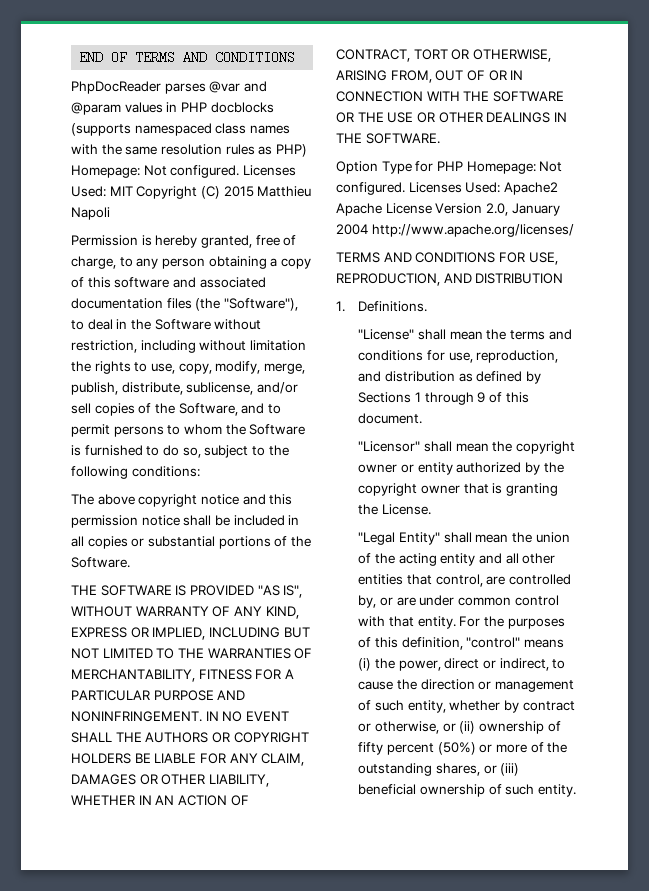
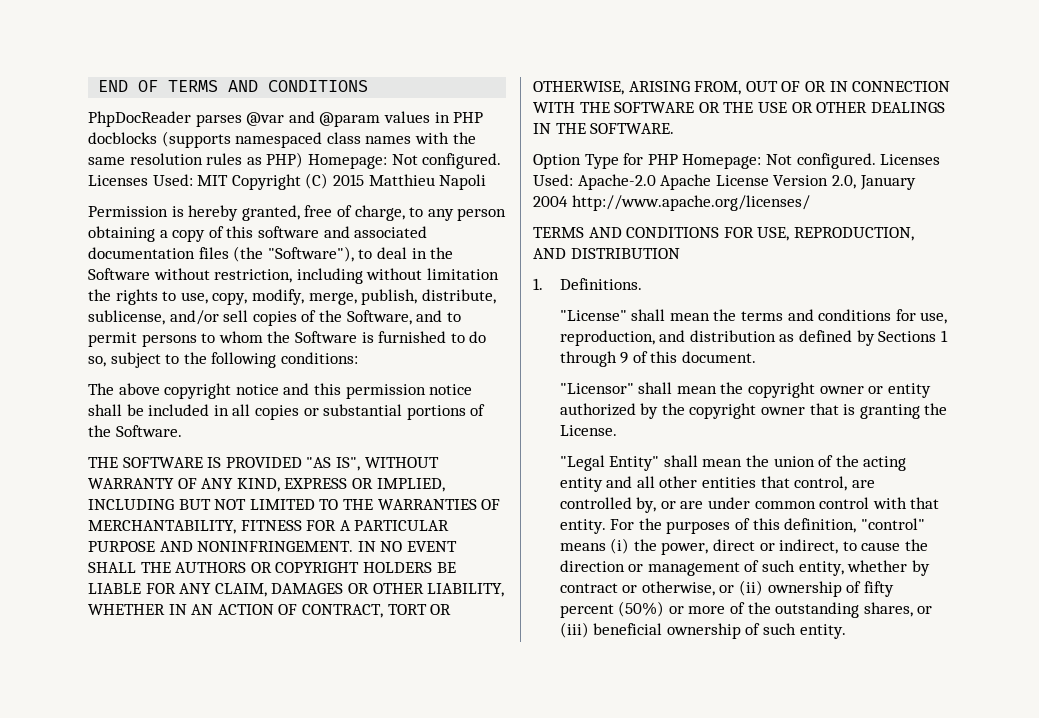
[503,182,558,195] Apache2 -> [577,174,656,190] Apache-2.0

